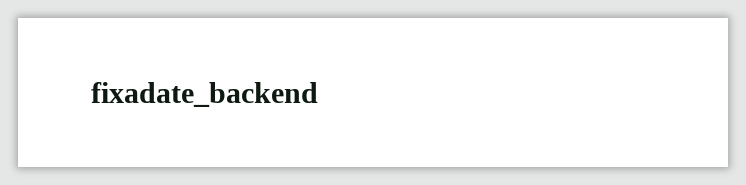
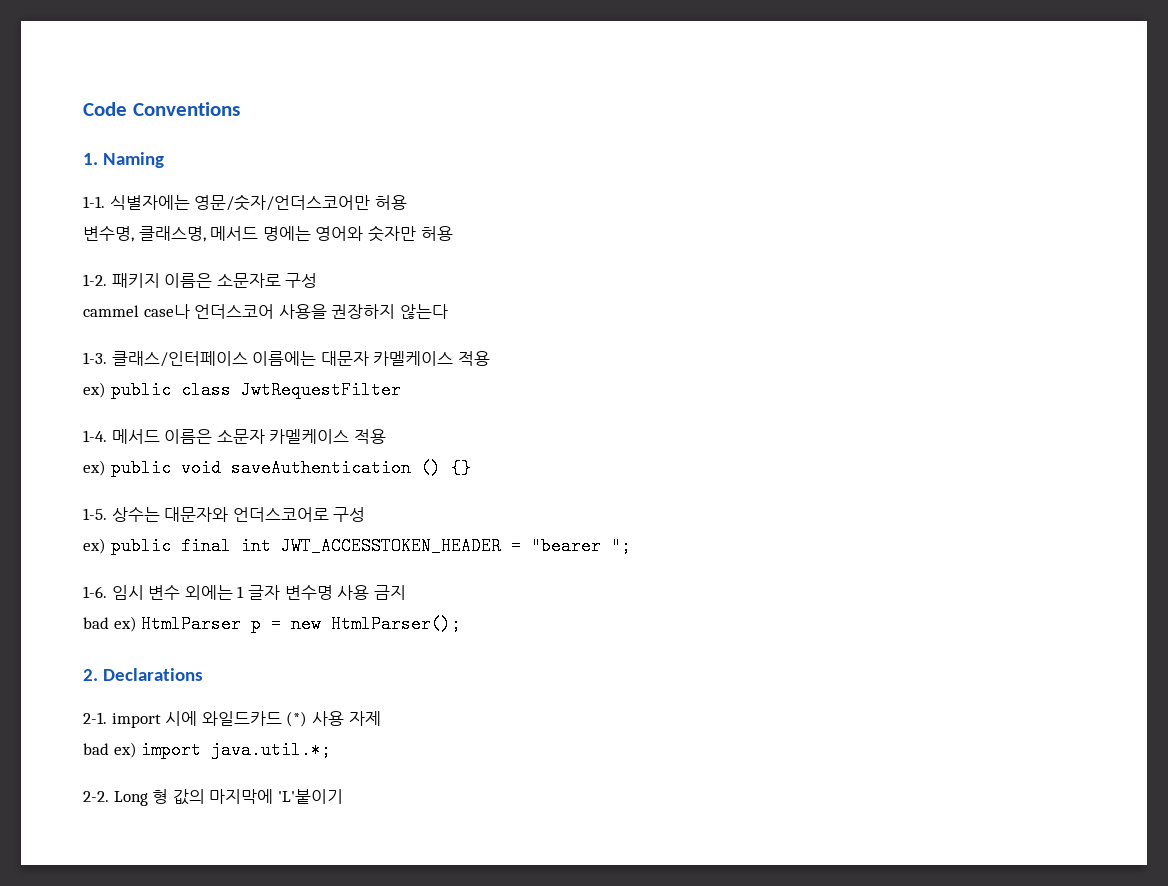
[91,82,318,107] fixadate_backend -> [83,102,240,116] [83,152,164,168] [83,194,407,211] [83,225,453,242] [83,273,318,288] [83,304,448,319] [83,351,490,367] [83,381,401,399] [83,429,386,444] [83,459,471,477] [83,507,366,522] [83,537,631,555] [83,585,406,600] [83,615,462,633] [83,668,203,681] [83,711,381,728] [83,741,332,759] [83,789,343,806] Code Conventions // 1. Naming // 1-1. 식별자에는 영문/숫자/언더스코어만 허용 // 변수명, 클래스명, 메서드 명에는 영어와 숫자만 허용 // 1-2. 패키지 이름은 소문자로 구성 // cammel case나 언더스코어 사용을 권장하지 않는다 // 1-3. 클래스/인터페이스 이름에는 대문자 카멜케이스 적용 // ex) public class JwtRequestFilter // 1-4. 메서드 이름은 소문자 카멜케이스 적용 // ex) public void saveAuthentication () {} // 1-5. 상수는 대문자와 언더스코어로 구성 // ex) public final int JWT_ACCESSTOKEN_HEADER = "bearer "; // 1-6. 임시 변수 외에는 1 글자 변수명 사용 금지 // bad ex) HtmlParser p = new HtmlParser(); // 2. Declarations // 2-1. import 시에 와일드카드 (*) 사용 자제 // bad ex) import java.util.*; // 2-2. Long 형 값의 마지막에 'L'붙이기

